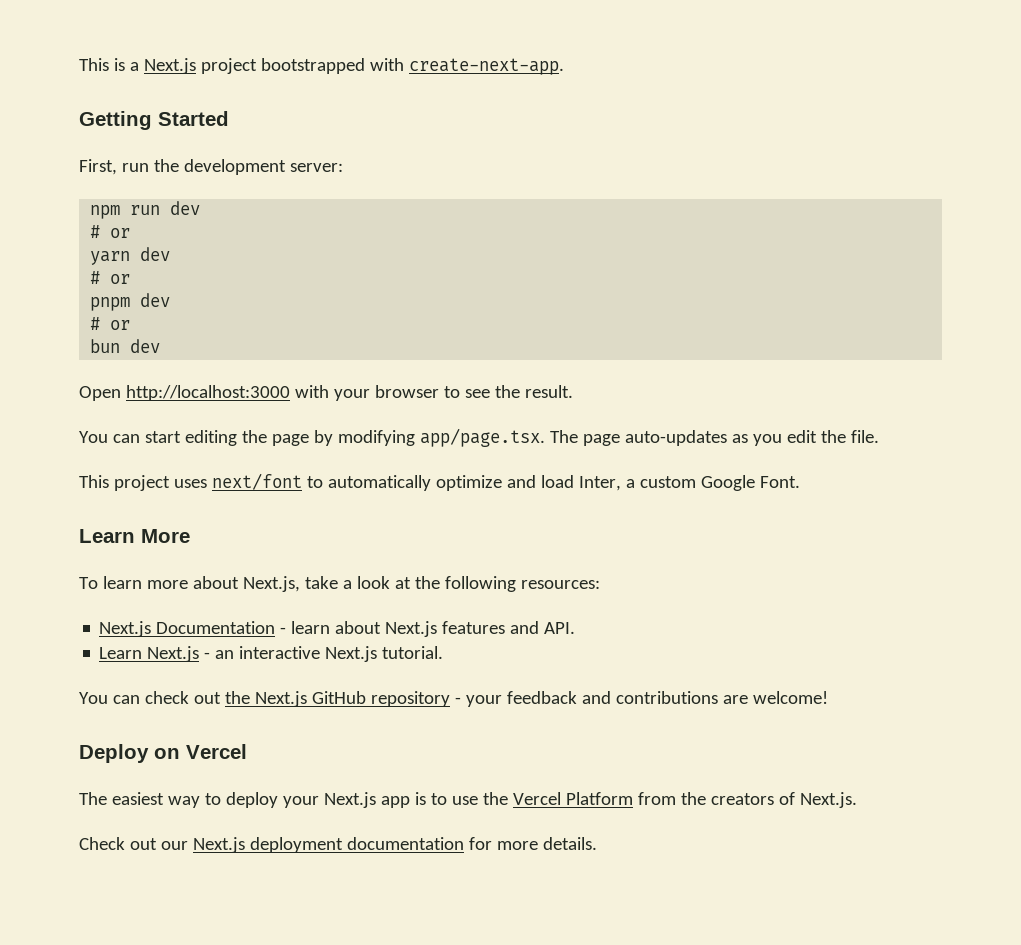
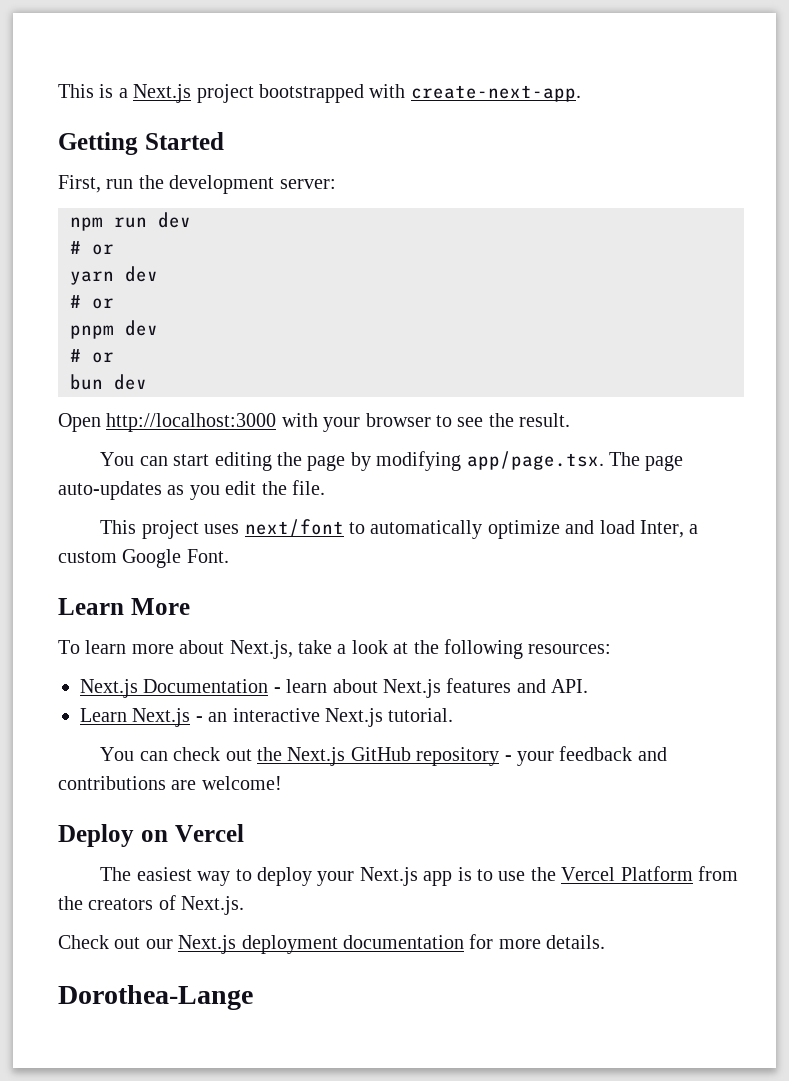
(597, 843) none -> [58,985,253,1010] // Dorothea-Lange

